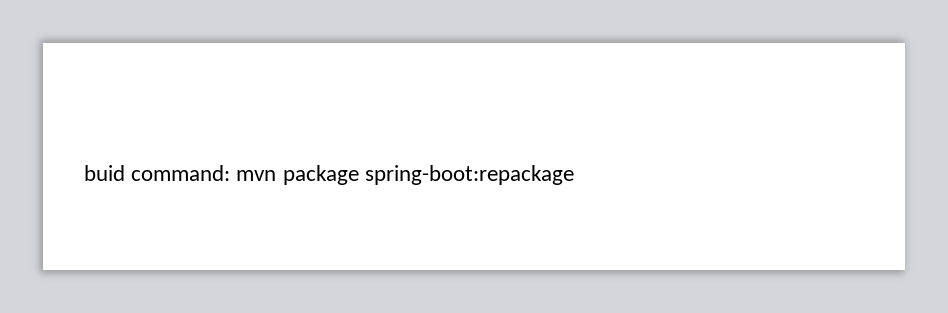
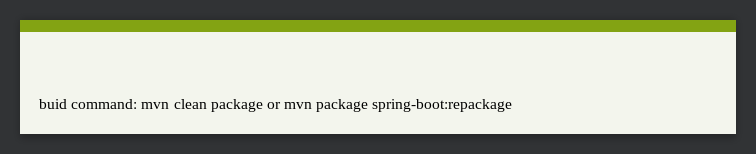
(277, 175) none -> [173,99,313,112] clean package or mvn

